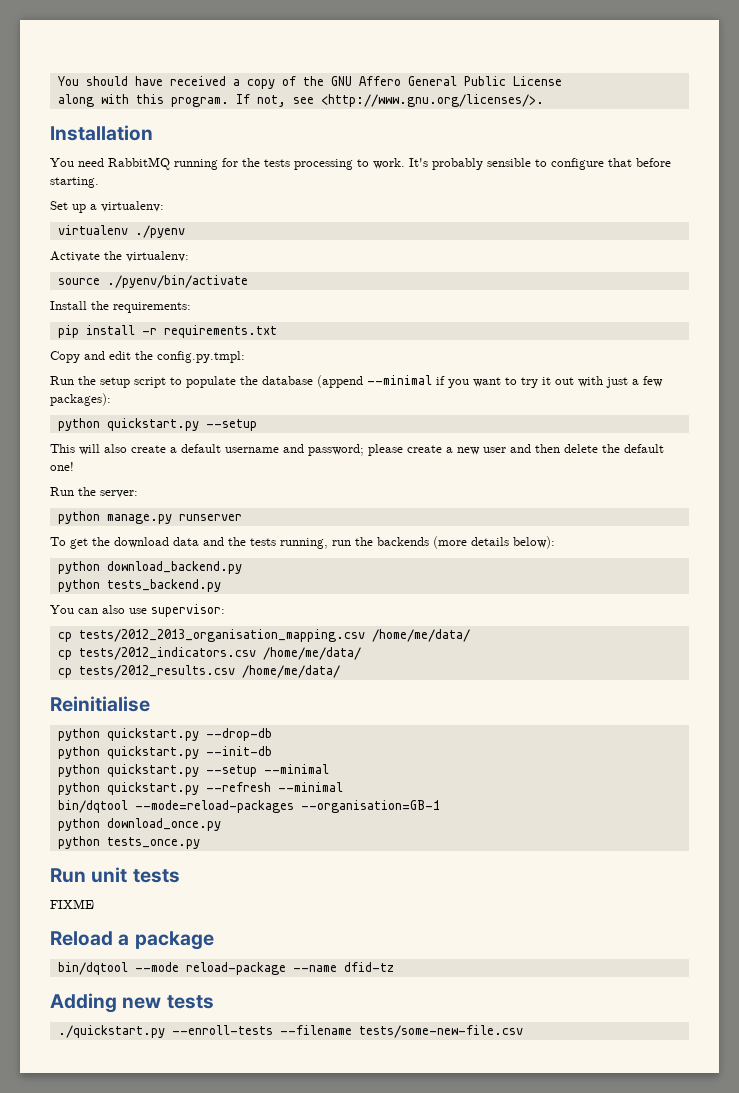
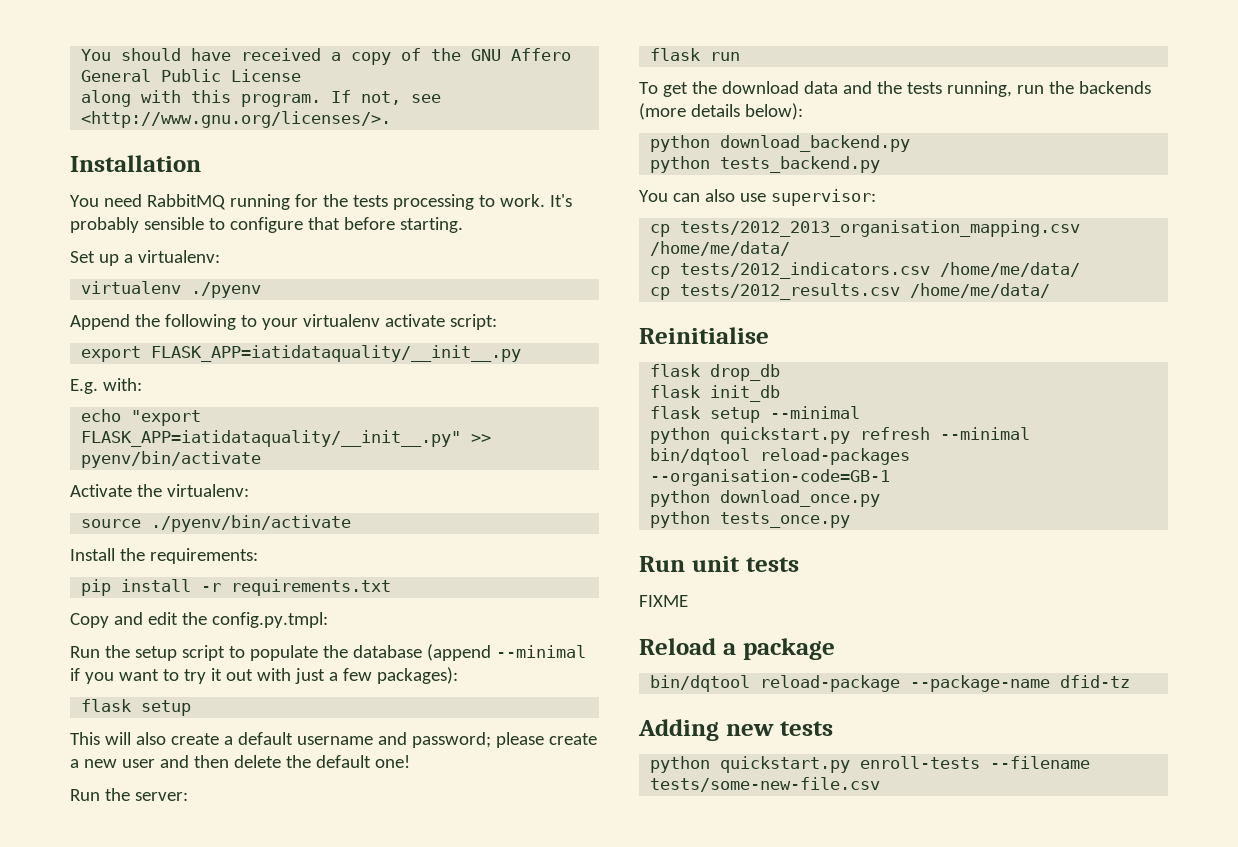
(185, 231) none -> [70,314,497,330] [81,345,522,362] [70,378,142,394] [81,409,202,426] [81,430,492,447] [81,451,262,468] // Append the following to your virtualenv activate script: // export FLASK_APP=iatidataquality/__init__.py // E.g. with: // echo "export FLASK_APP=iatidataquality/__init__.py" >> pyenv/bin/activate
[57,418,257,431] python quickstart.py --setup -> [81,699,192,716] flask setup
[57,511,242,524] python manage.py runserver -> [650,48,741,61] flask run
[57,728,272,741] [57,746,272,759] [57,764,257,777] python quickstart.py --drop-db // python quickstart.py --init-db // python quickstart.py --setup -> [650,364,781,381] [650,385,781,402] [650,406,761,423] flask drop_db // flask init_db // flask setup
[205,782,271,792] --refresh -> [860,427,931,440] refresh
[134,800,440,813] --mode=reload-packages --organisation=GB-1 -> [760,448,911,465] [650,469,891,486] reload-packages --organisation-code=GB-1
[134,962,337,975] --mode reload-package --name -> [760,675,1051,692] reload-package --package-name
[57,1025,273,1038] ./quickstart.py --enroll-tests -> [650,756,981,773] python quickstart.py enroll-tests

